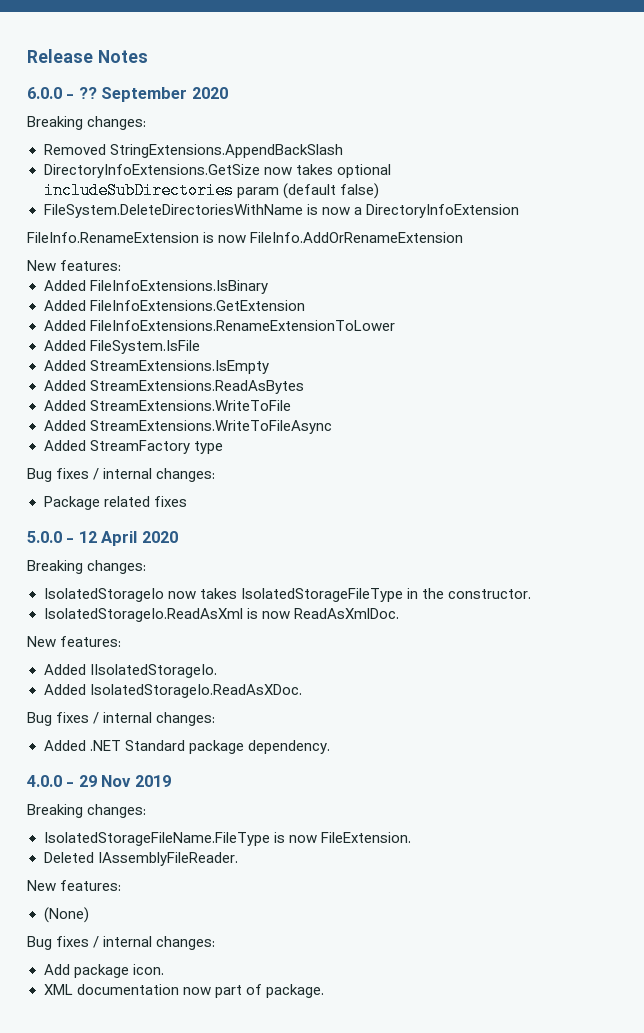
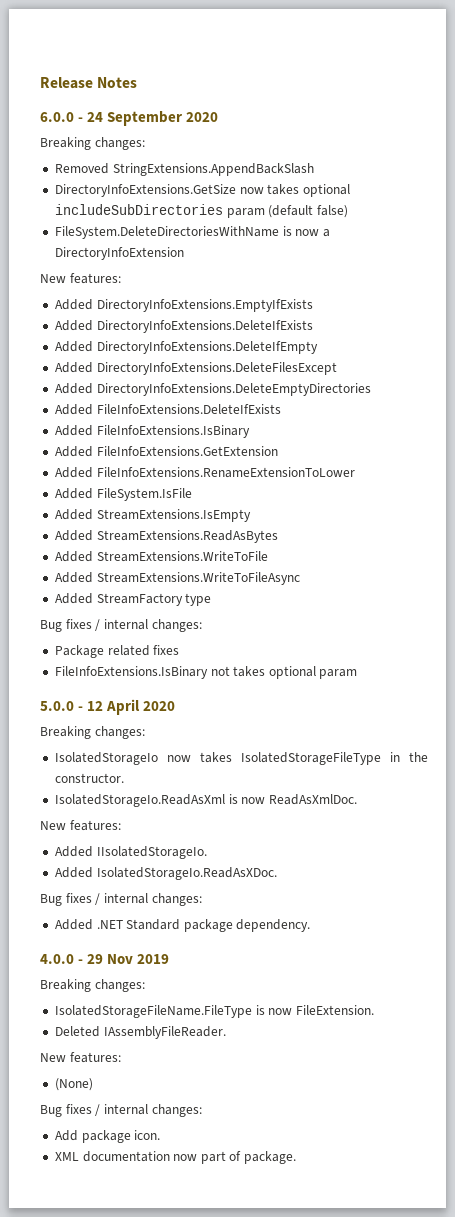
[78,87,97,99] ?? -> [87,112,104,122] 24
[27,232,464,243] [27,260,122,271] FileInfo.RenameExtension is now FileInfo.AddOrRenameExtension // New features: -> [40,273,121,284] [54,299,313,312] [54,320,313,333] [54,341,318,354] [54,362,337,375] [54,383,371,396] [54,404,281,415] New features: // Added DirectoryInfoExtensions.EmptyIfExists // Added DirectoryInfoExtensions.DeleteIfExists // Added DirectoryInfoExtensions.DeleteIfEmpty // Added DirectoryInfoExtensions.DeleteFilesExcept // Added DirectoryInfoExtensions.DeleteEmptyDirectories // Added FileInfoExtensions.DeleteIfExists
(187, 501) none -> [54,666,358,679] // FileInfoExtensions.IsBinary not takes optional param

